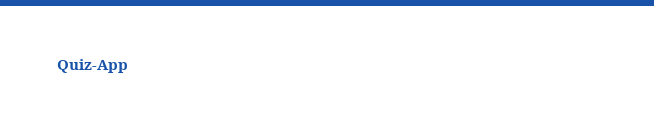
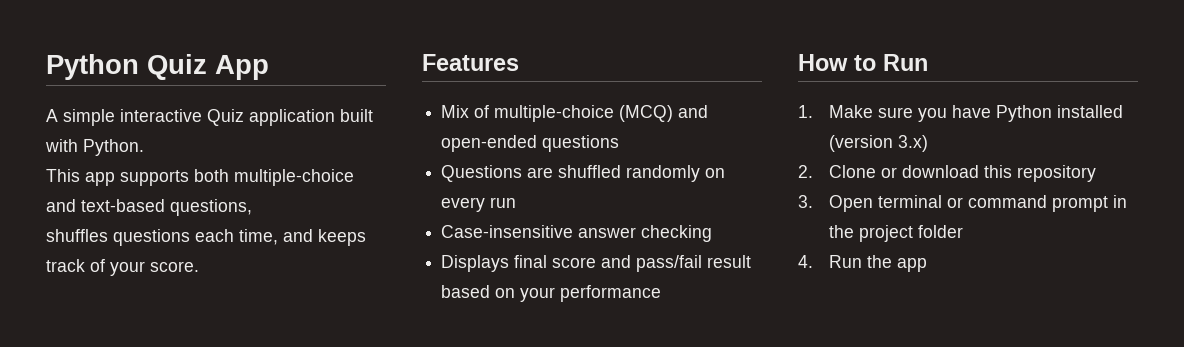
[57,59,128,73] Quiz-App -> [46,54,269,80] [46,109,373,126] [45,139,144,156] [46,169,354,186] [46,199,252,216] [46,229,366,246] [46,259,199,276] [422,54,519,71] [441,105,709,122] [441,135,620,152] [441,165,726,182] [441,197,517,212] [441,225,713,242] [441,255,752,272] [441,285,662,302] [798,54,928,71] [798,105,1124,122] [829,135,929,152] [798,165,1097,182] [798,195,1128,212] [829,225,964,242] [798,255,928,272] Python Quiz App // A simple interactive Quiz application built with Python. // This app supports both multiple-choice and text-based questions, // shuffles questions each time, and keeps track of your score. // Features // Mix of multiple-choice (MCQ) and open-ended questions // Questions are shuffled randomly on every run // Case-insensitive answer checking // Displays final score and pass/fail result based on your performance // How to Run // 1. Make sure you have Python installed (version 3.x) // 2. Clone or download this repository // 3. Open terminal or command prompt in the project folder // 4. Run the app

